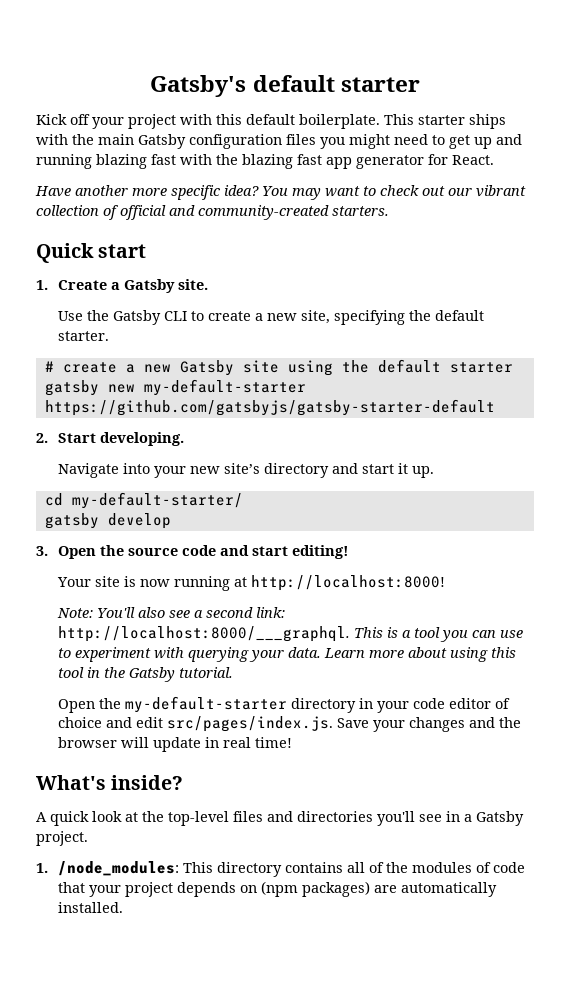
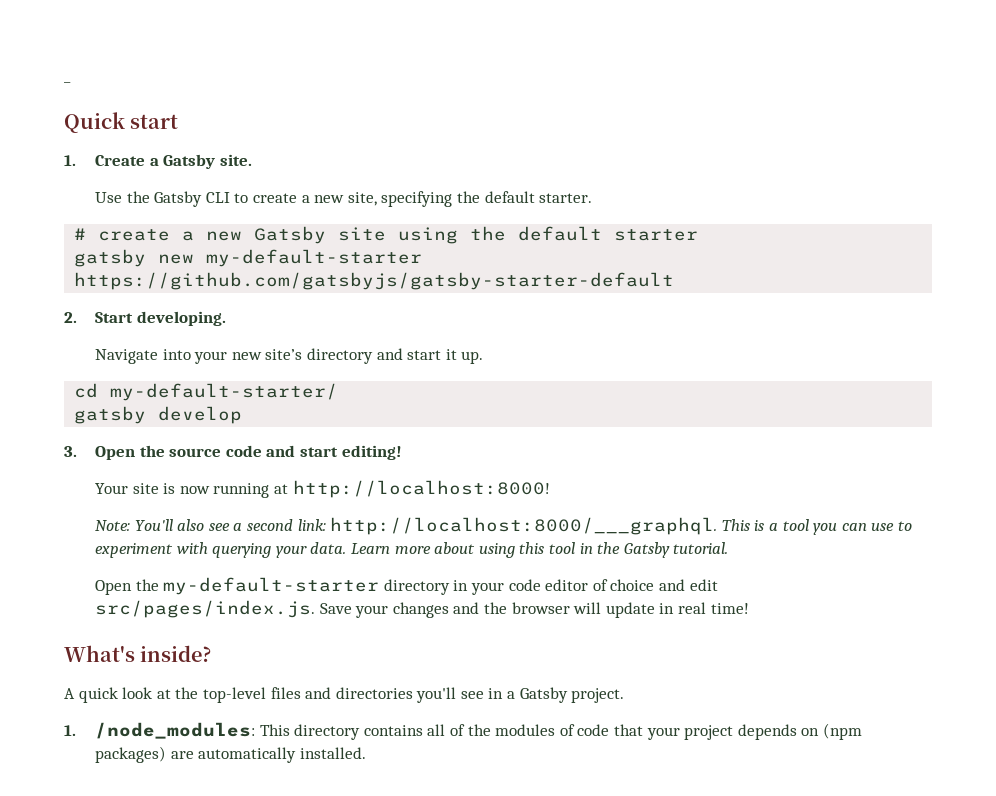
[150,75,420,97] [36,114,506,129] [36,134,522,149] [36,154,494,169] [35,185,526,200] [36,205,389,220] Gatsby's default starter // Kick off your project with this default boilerplate. This starter ships with the main Gatsby configuration files you might need to get up and running blazing fast with the blazing fast app generator for React. // Have another more specific idea? You may want to check out our vibrant collection of official and community-created starters. -> [64,81,71,83] _

